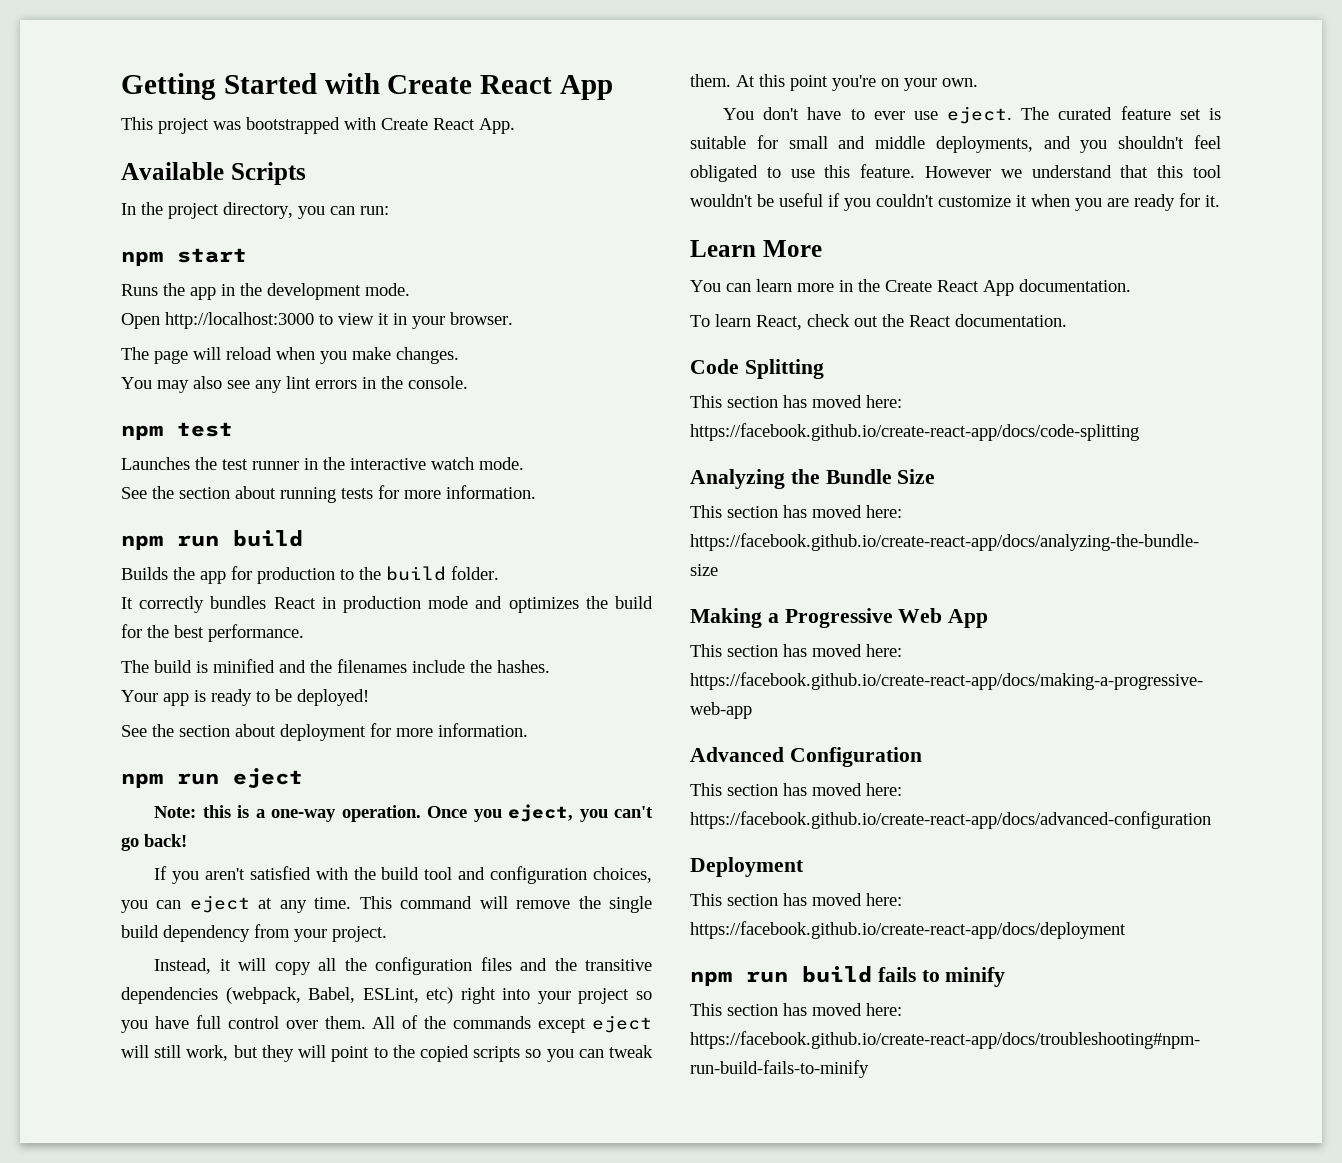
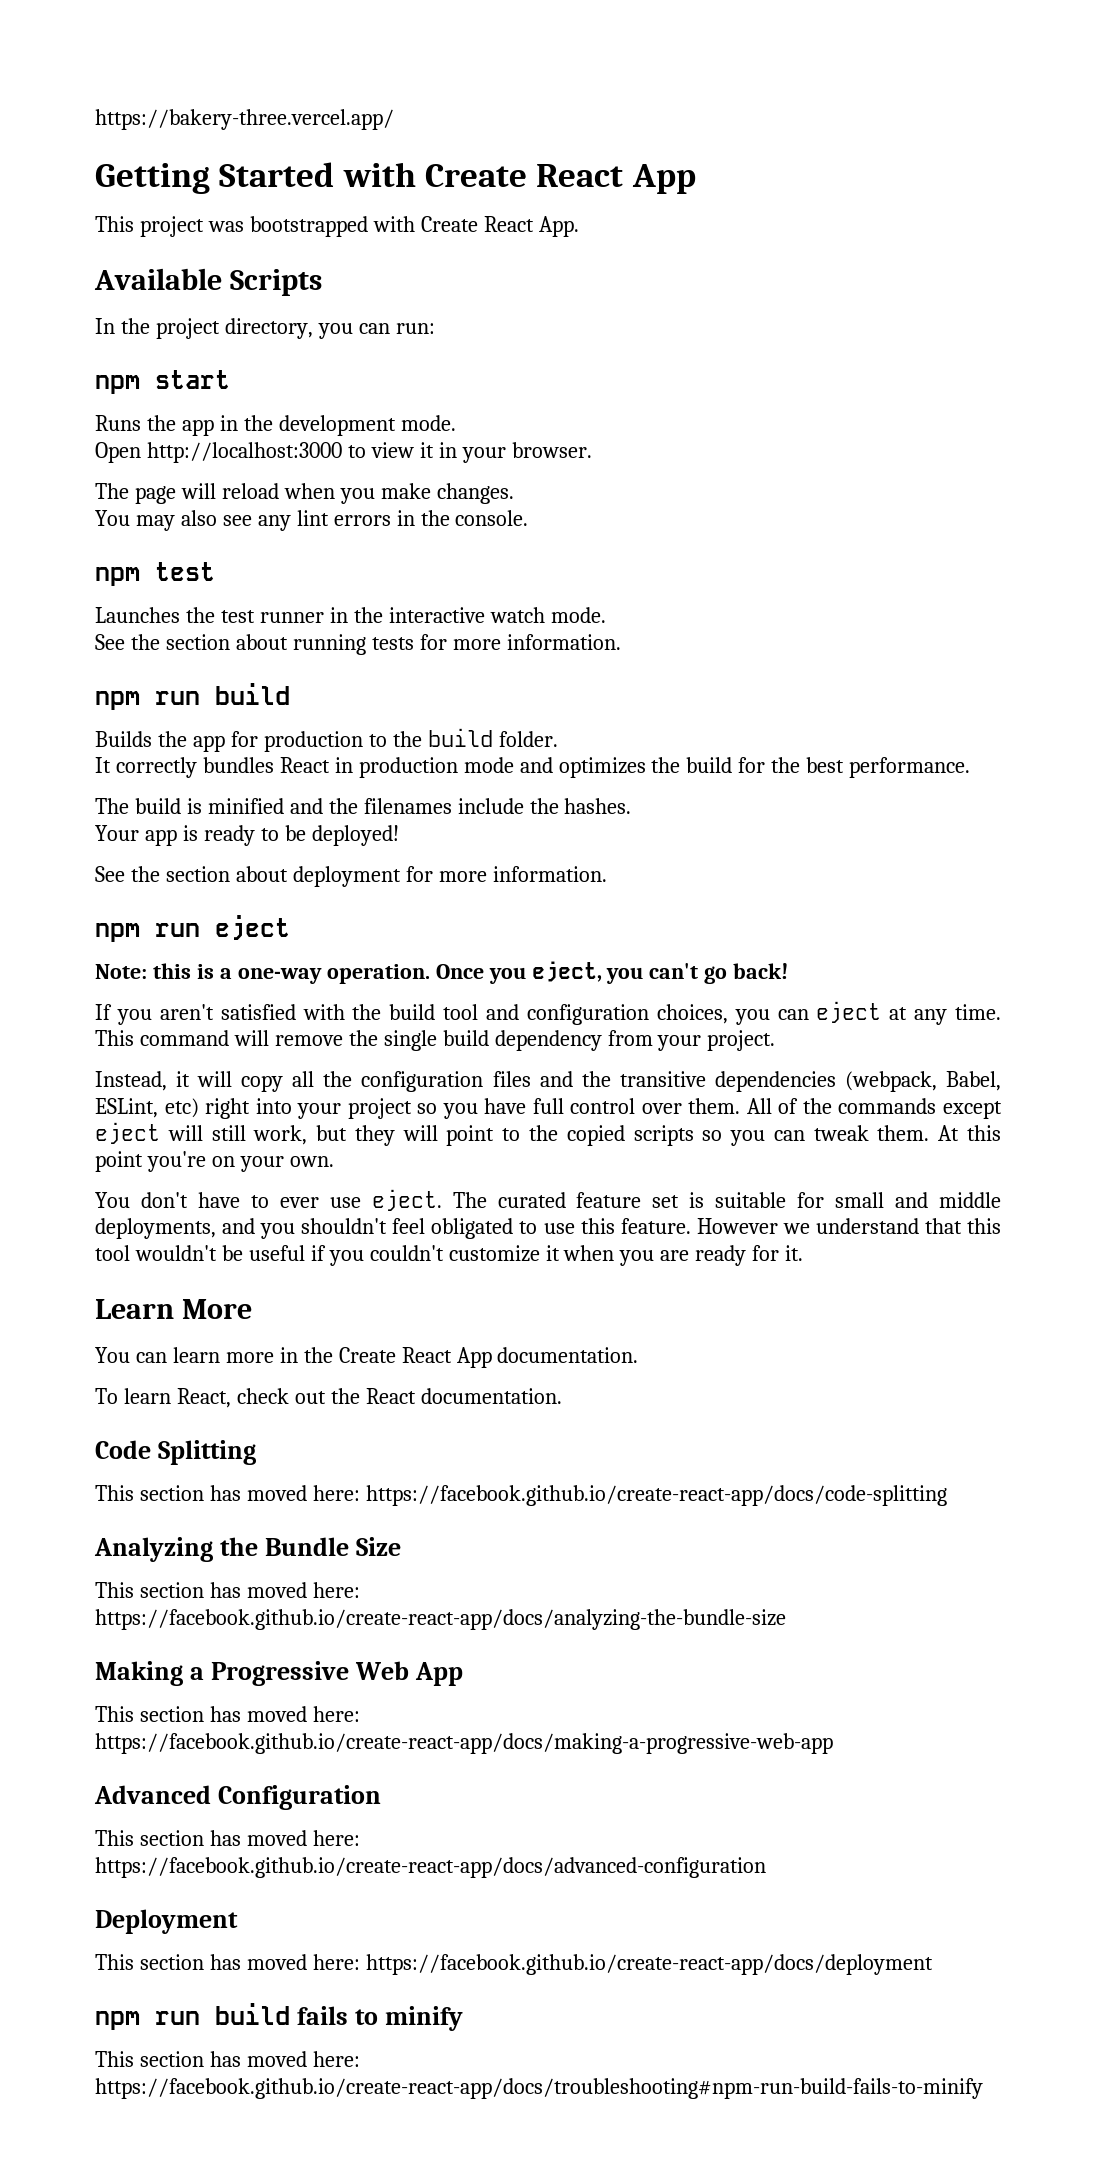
(121, 86) none -> [95,109,394,130] https://bakery-three.vercel.app/ //

